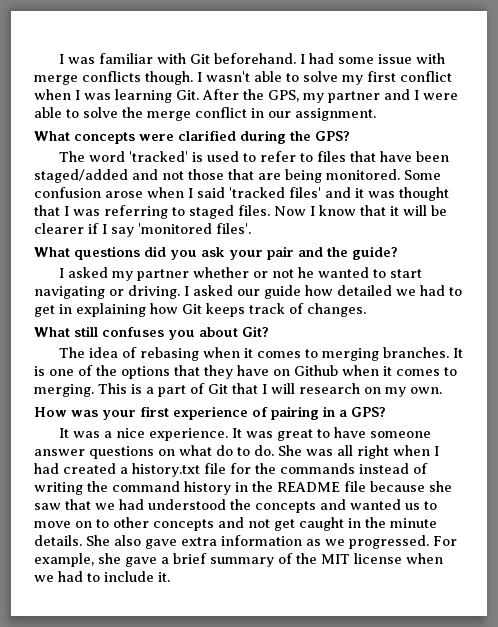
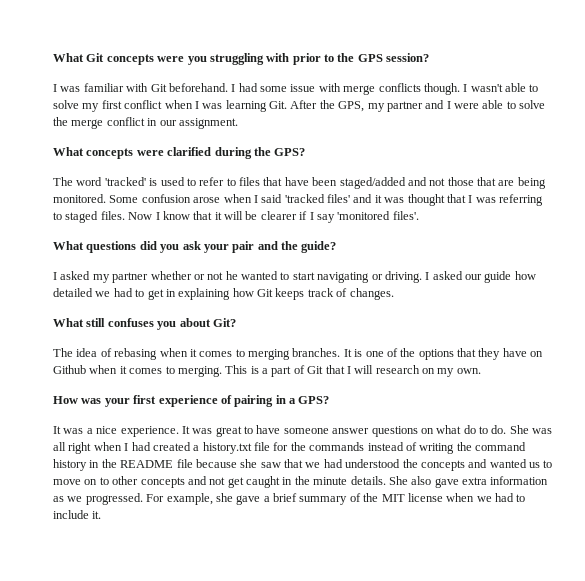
(58, 59) none -> [53,53,430,65] What Git concepts were you struggling with prior to the GPS session? //

